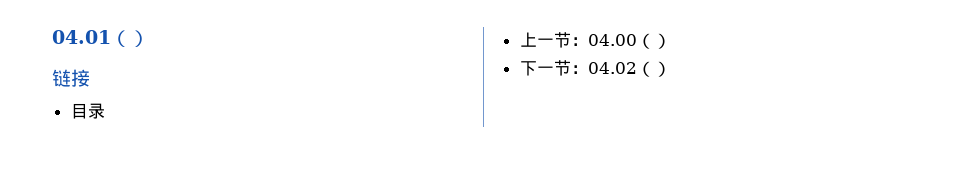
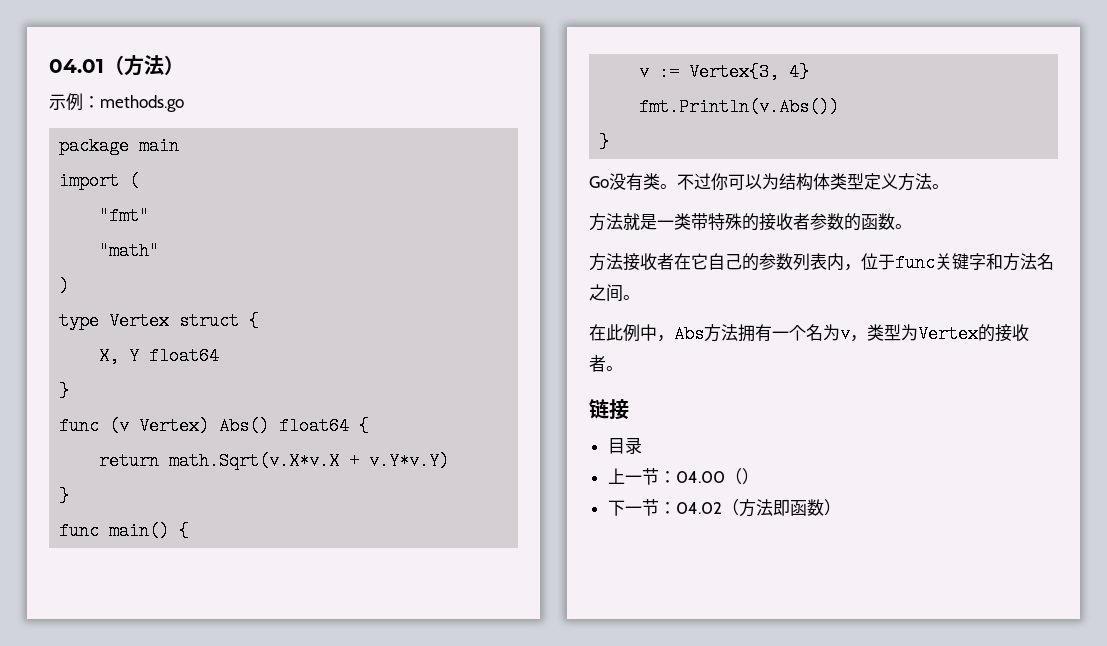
[130,30,149,47] ） -> [124,55,184,76] [49,93,184,112] [59,137,180,155] [59,172,140,190] [99,207,150,225] [99,242,160,260] [59,277,70,295] [59,312,260,330] [99,347,220,365] [59,382,70,400] [59,417,370,435] [99,452,450,470] [59,487,70,505] [59,522,190,540] [639,63,810,81] [639,98,840,116] [599,133,610,151] [589,173,949,191] [589,213,912,231] [589,253,1054,272] [589,284,640,302] [589,324,1029,343] [589,355,623,372] 方法） // 示例：methods.go // package main // import ( // "fmt" // "math" // ) // type Vertex struct { // X, Y float64 // } // func (v Vertex) Abs() float64 { // return math.Sqrt(v.X*v.X + v.Y*v.Y) // } // func main() { // v := Vertex{3, 4} // fmt.Println(v.Abs()) // } // Go没有类。不过你可以为结构体类型定义方法。 // 方法就是一类带特殊的接收者参数的函数。 // 方法接收者在它自己的参数列表内，位于func关键字和方法名之间。 // 在此例中，Abs方法拥有一个名为v，类型为Vertex的接收者。
(654, 69) none -> [738,499,824,517] 方法即函数

